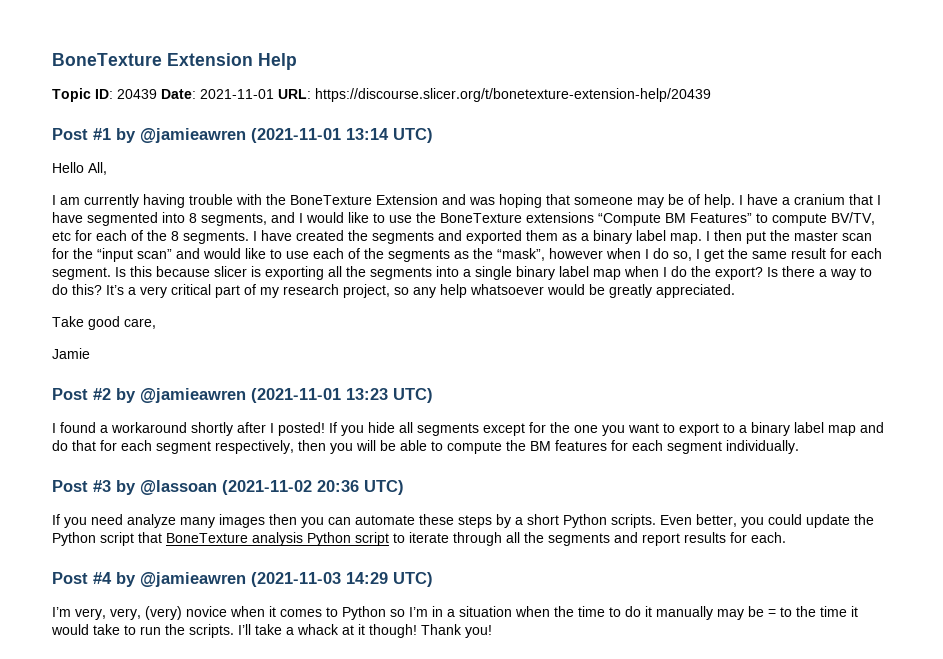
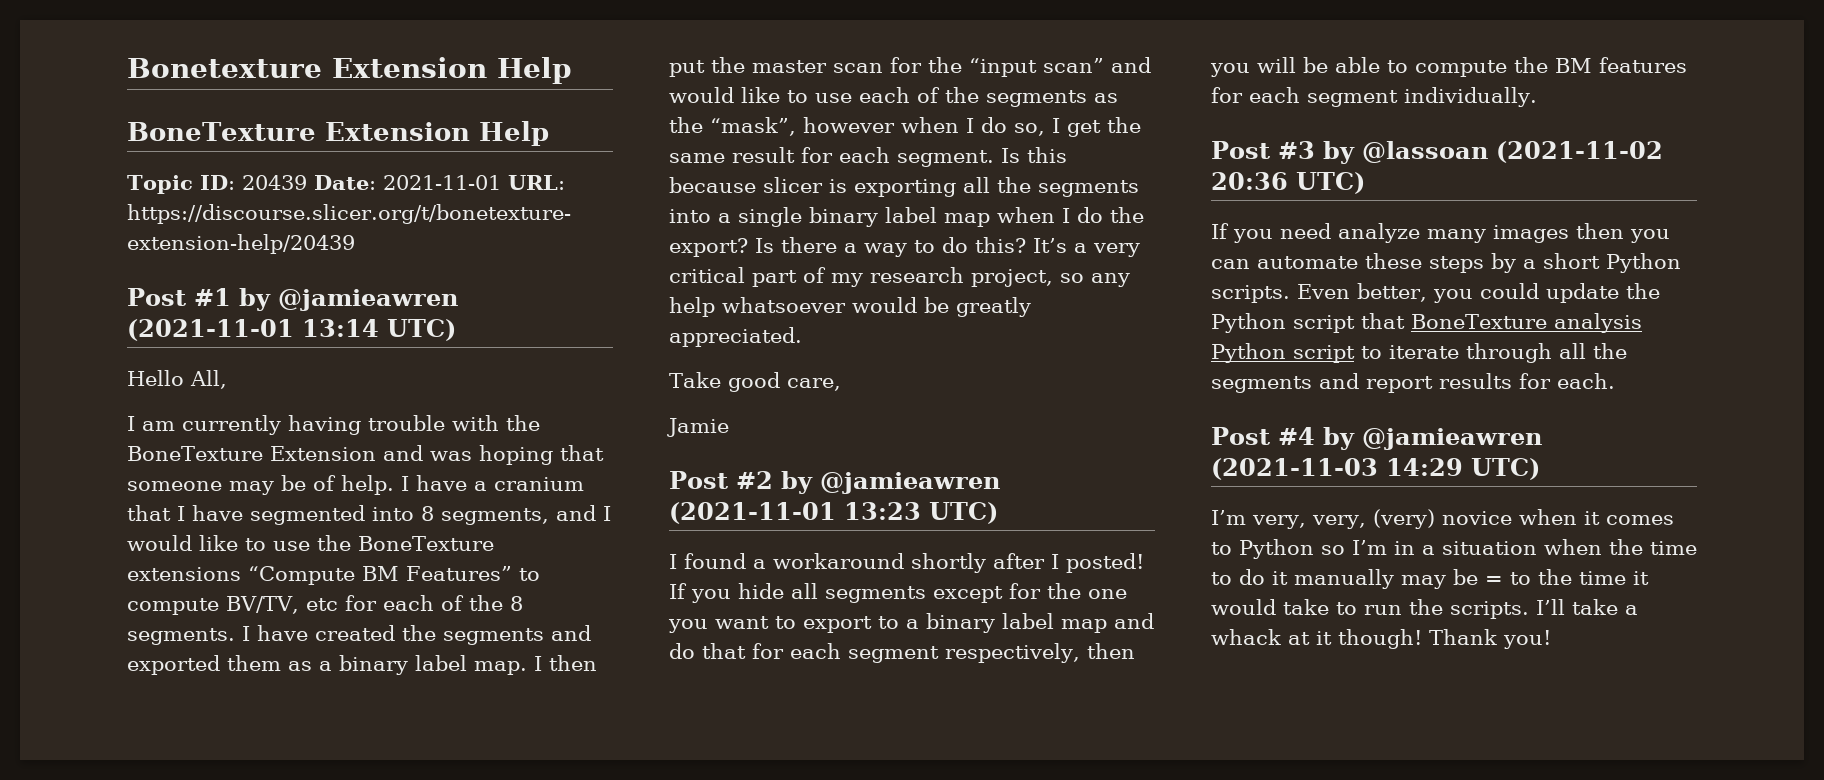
(52, 59) none -> [127,57,572,84] Bonetexture Extension Help //

